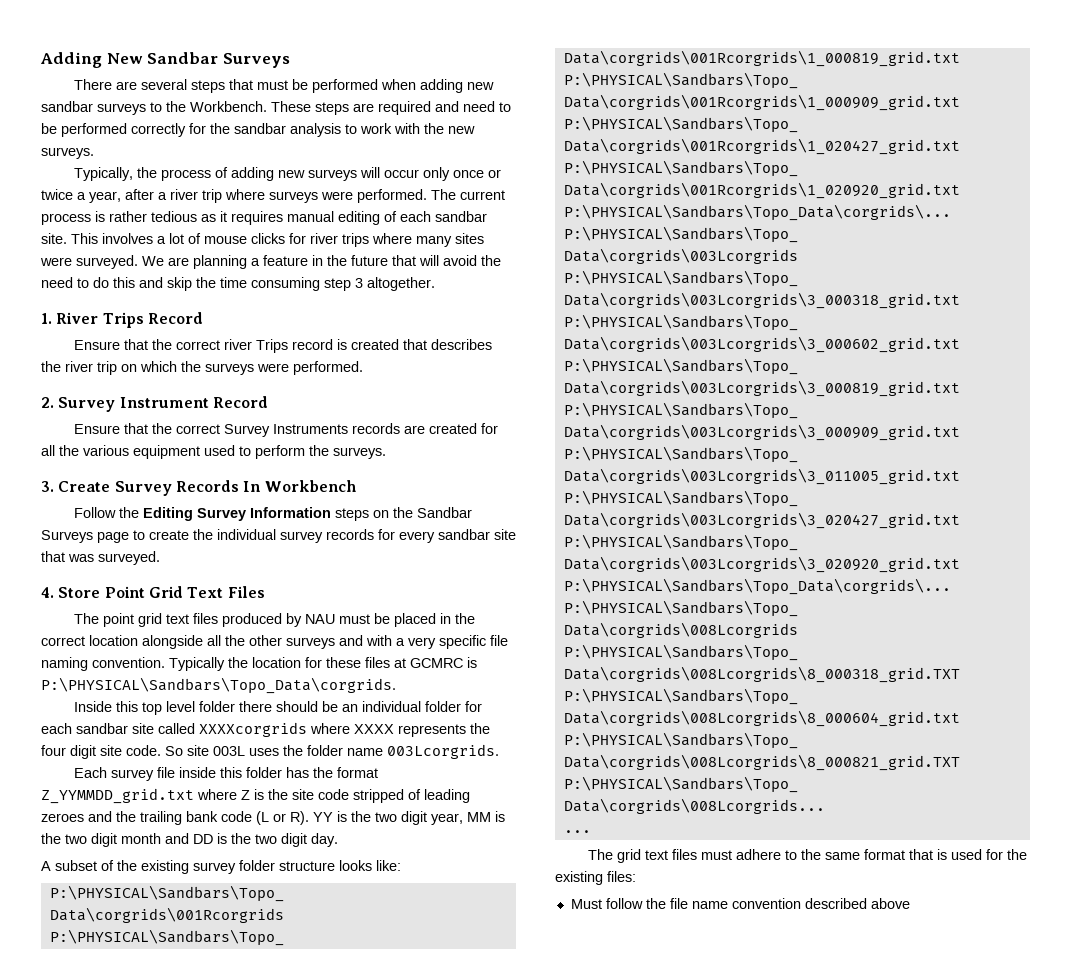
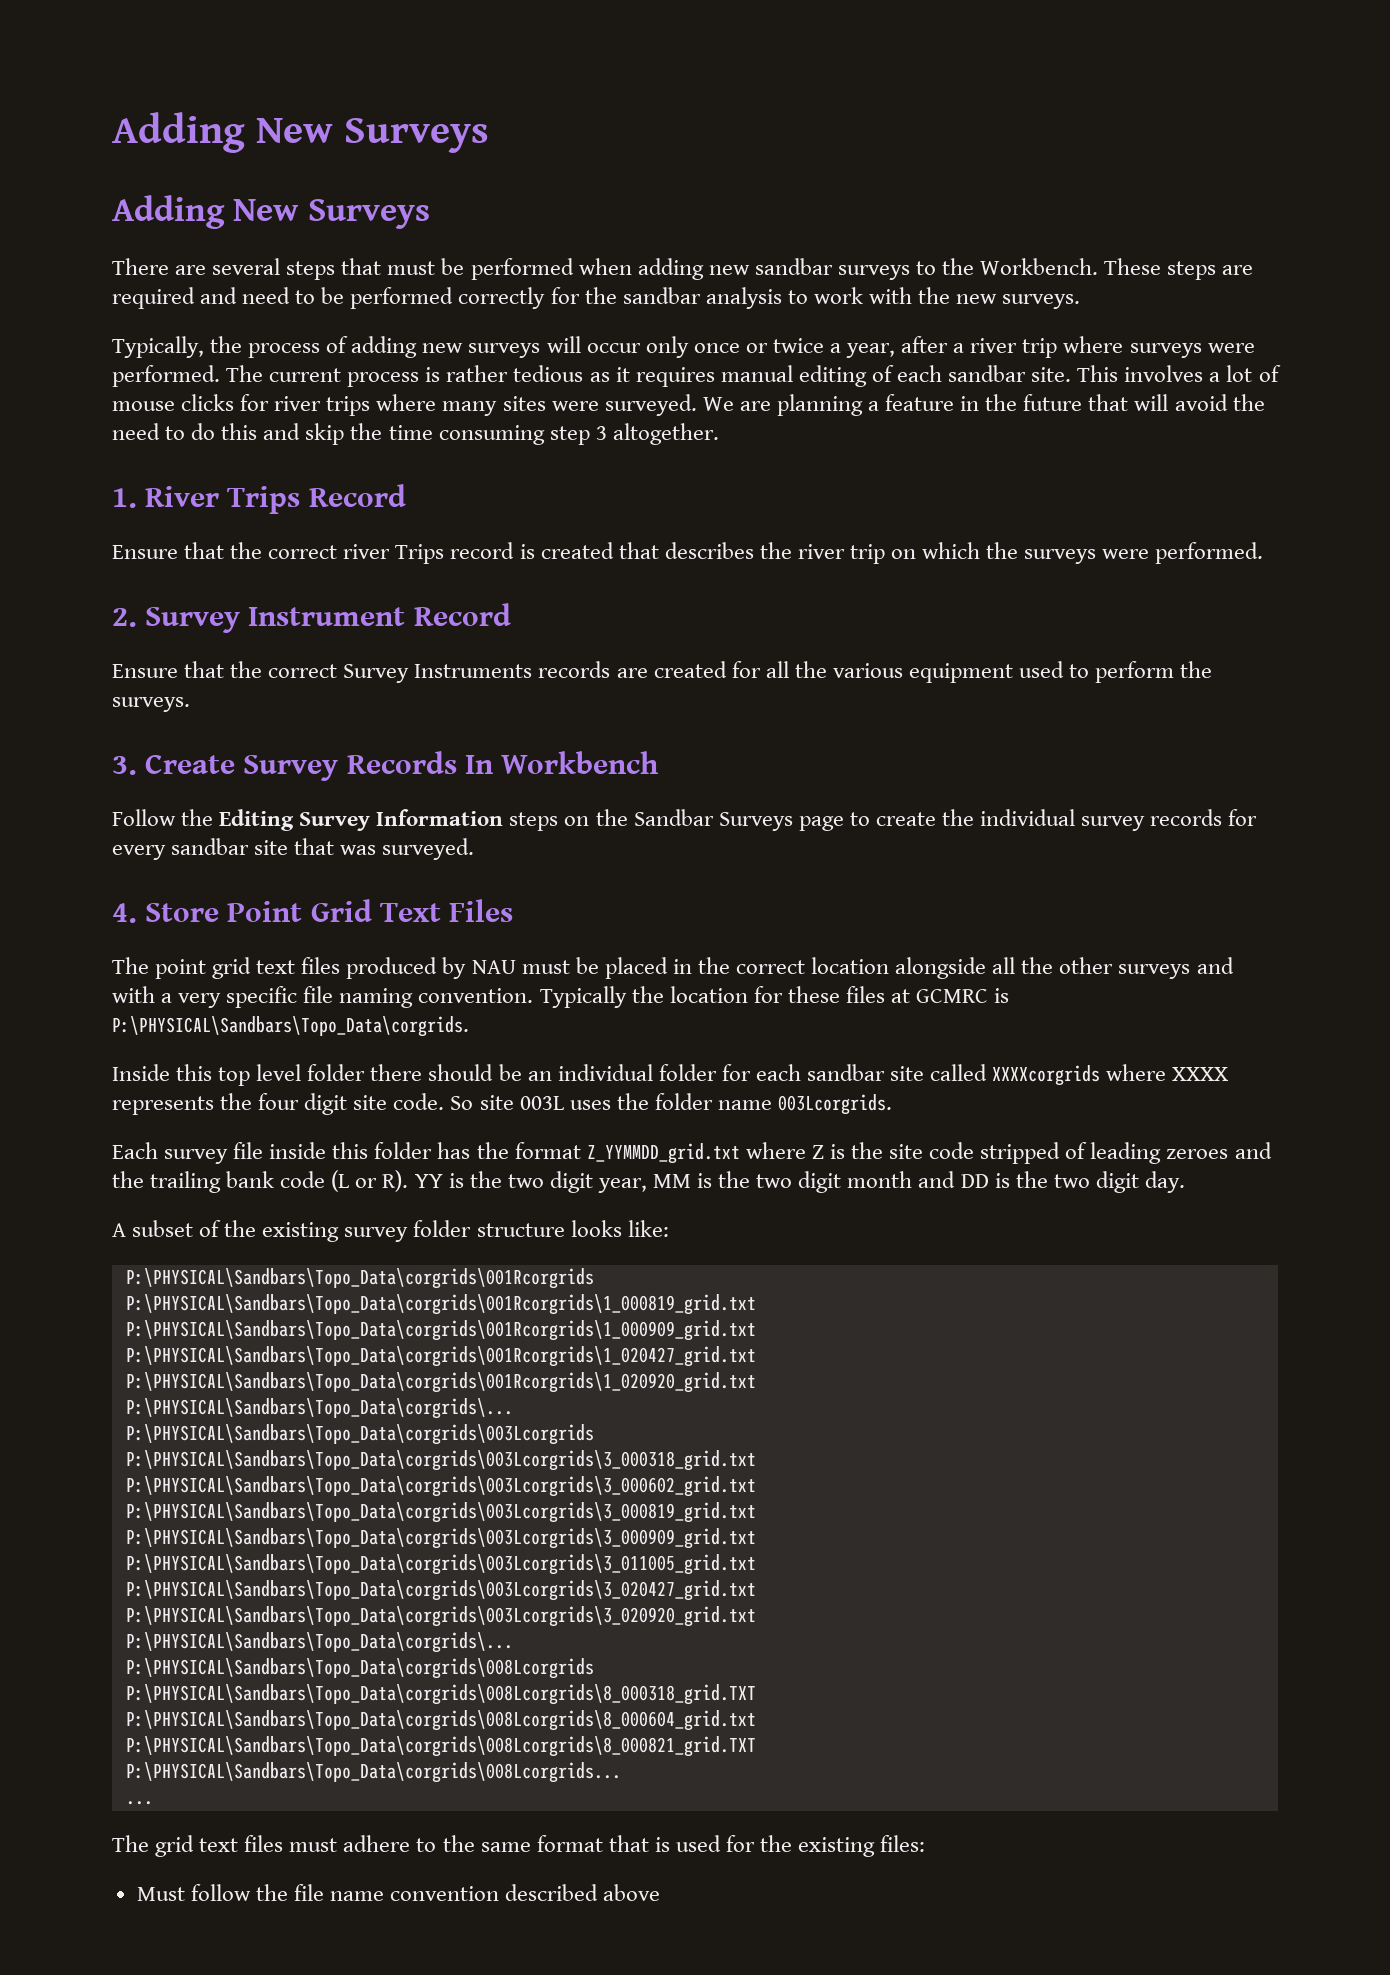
[40,52,219,68] Adding New Sandbar -> [112,112,489,153] [112,195,300,229] Adding New Surveys // Adding New

